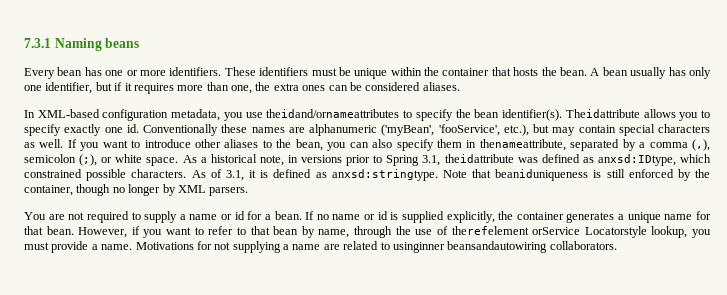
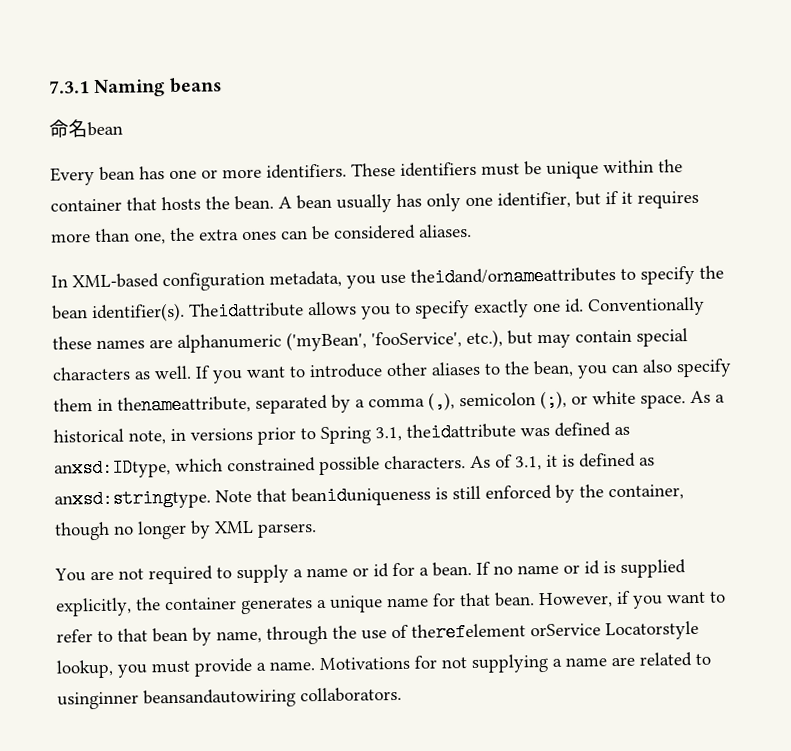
(140, 43) none -> [49,119,123,138] // 命名bean

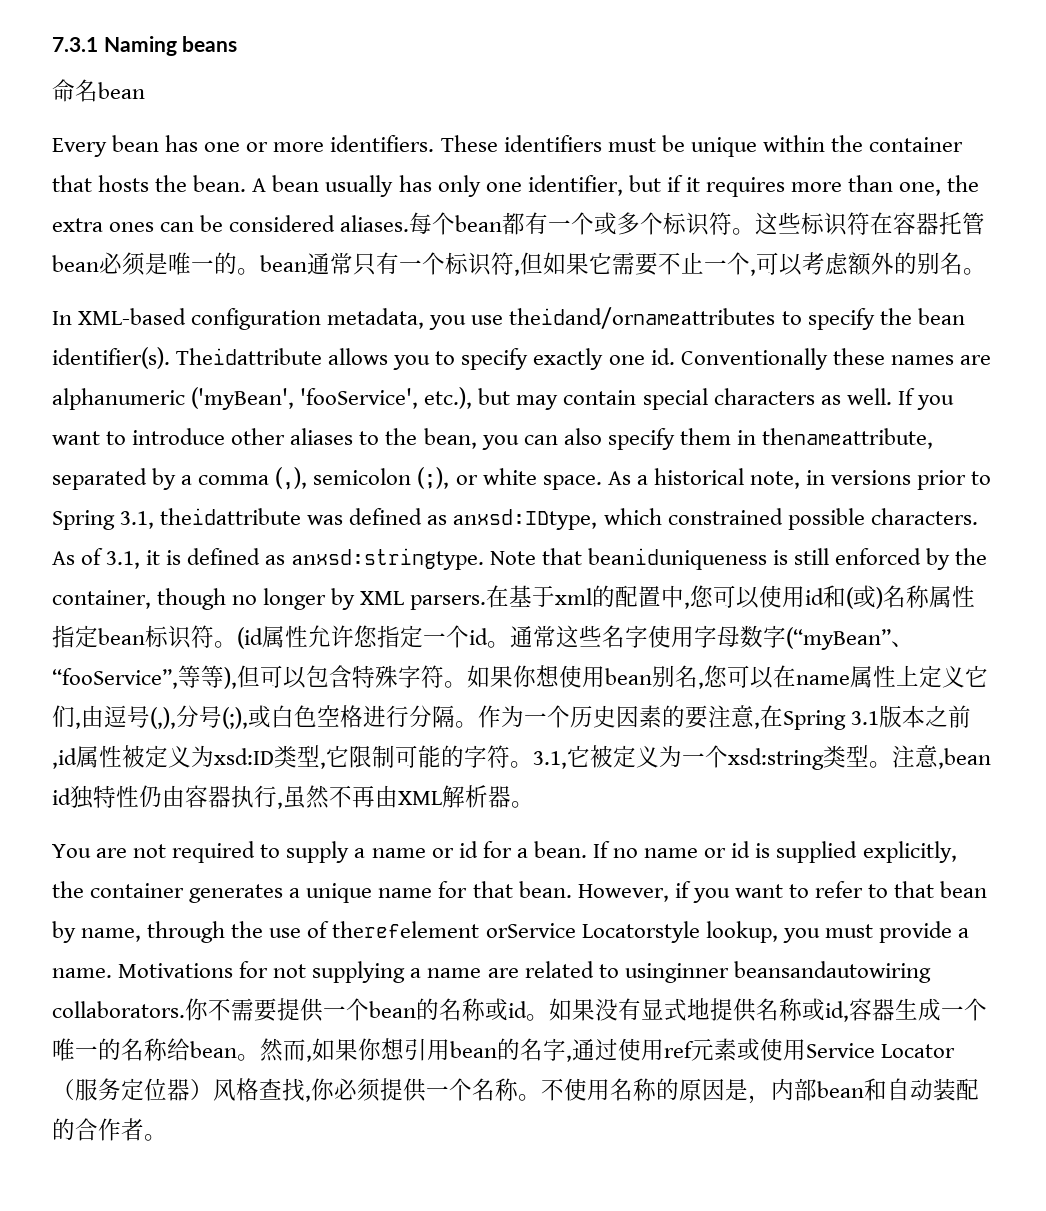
(472, 230) none -> [409,212,986,236] [52,252,986,276] 每个bean都有一个或多个标识符。这些标识符在容器托管bean必须是唯一的。bean通常只有一个标识符,但如果它需要不止一个,可以考虑额外的别名。
(317, 530) none -> [486,585,976,609] [52,625,914,650] [52,665,988,689] [52,705,972,730] [52,745,991,770] [52,785,534,809] 在基于xml的配置中,您可以使用id和(或)名称属性指定bean标识符。(id属性允许您指定一个id。通常这些名字使用字母数字(“myBean”、“fooService”,等等),但可以包含特殊字符。如果你想使用bean别名,您可以在name属性上定义它们,由逗号(,),分号(;),或白色空格进行分隔。作为一个历史因素的要注意,在Spring 3.1版本之前,id属性被定义为xsd:ID类型,它限制可能的字符。3.1,它被定义为一个xsd:string类型。注意,bean id独特性仍由容器执行,虽然不再由XML解析器。
(402, 694) none -> [185,998,987,1022] [52,1038,956,1062] [52,1078,979,1104] [52,1118,167,1141] 你不需要提供一个bean的名称或id。如果没有显式地提供名称或id,容器生成一个唯一的名称给bean。然而,如果你想引用bean的名字,通过使用ref元素或使用Service Locator（服务定位器）风格查找,你必须提供一个名称。不使用名称的原因是，内部bean和自动装配的合作者。

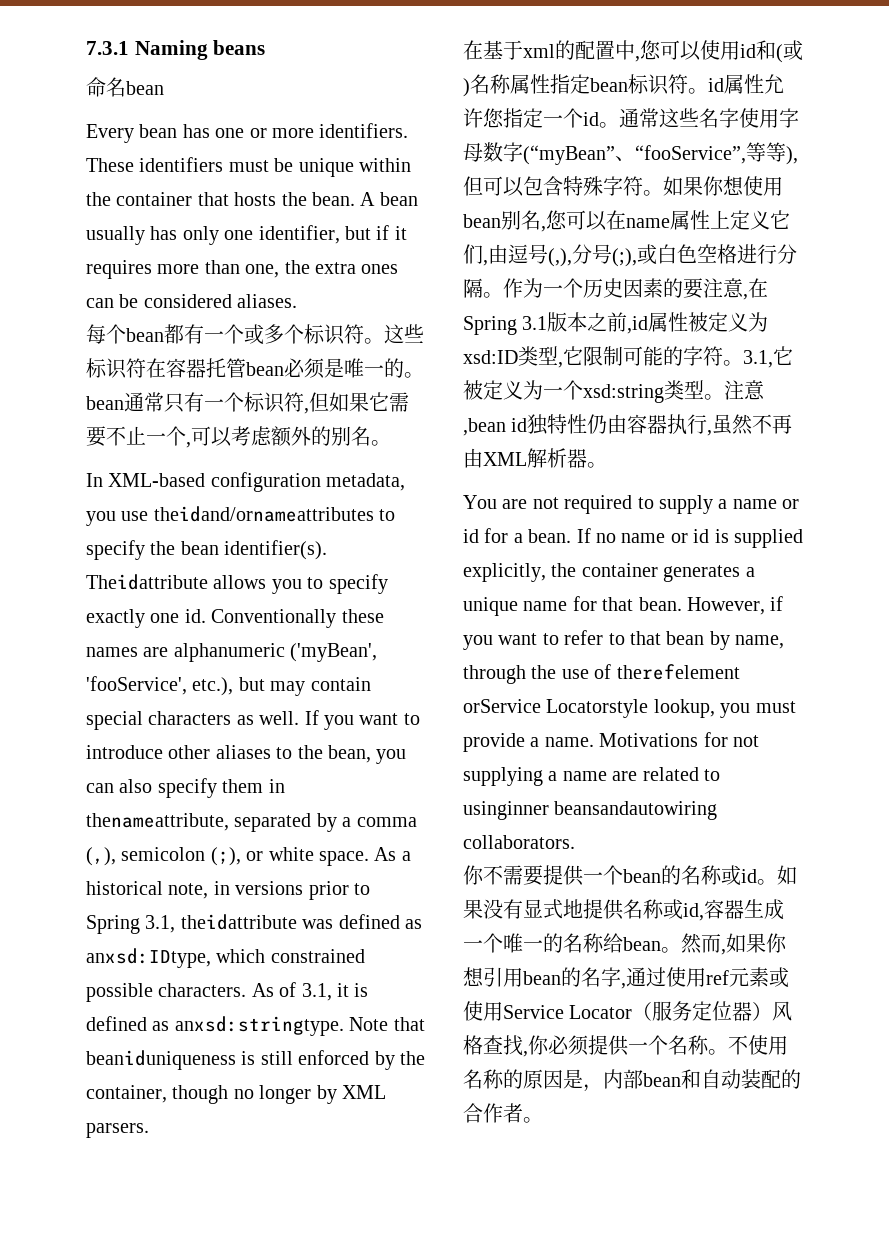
(410, 223) none -> (298, 301) //
(487, 602) none -> (149, 1130) //
[237,627,263,649] (id -> [708,78,724,92] id
(185, 1009) none -> (575, 842) //

